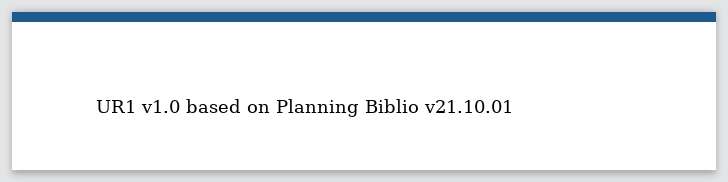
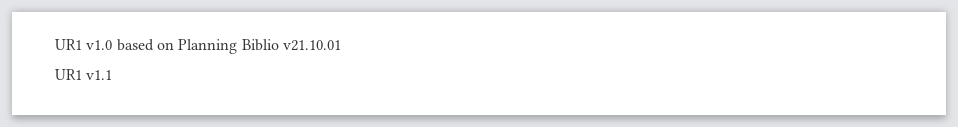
(513, 106) none -> [55,69,113,80] // UR1 v1.1

